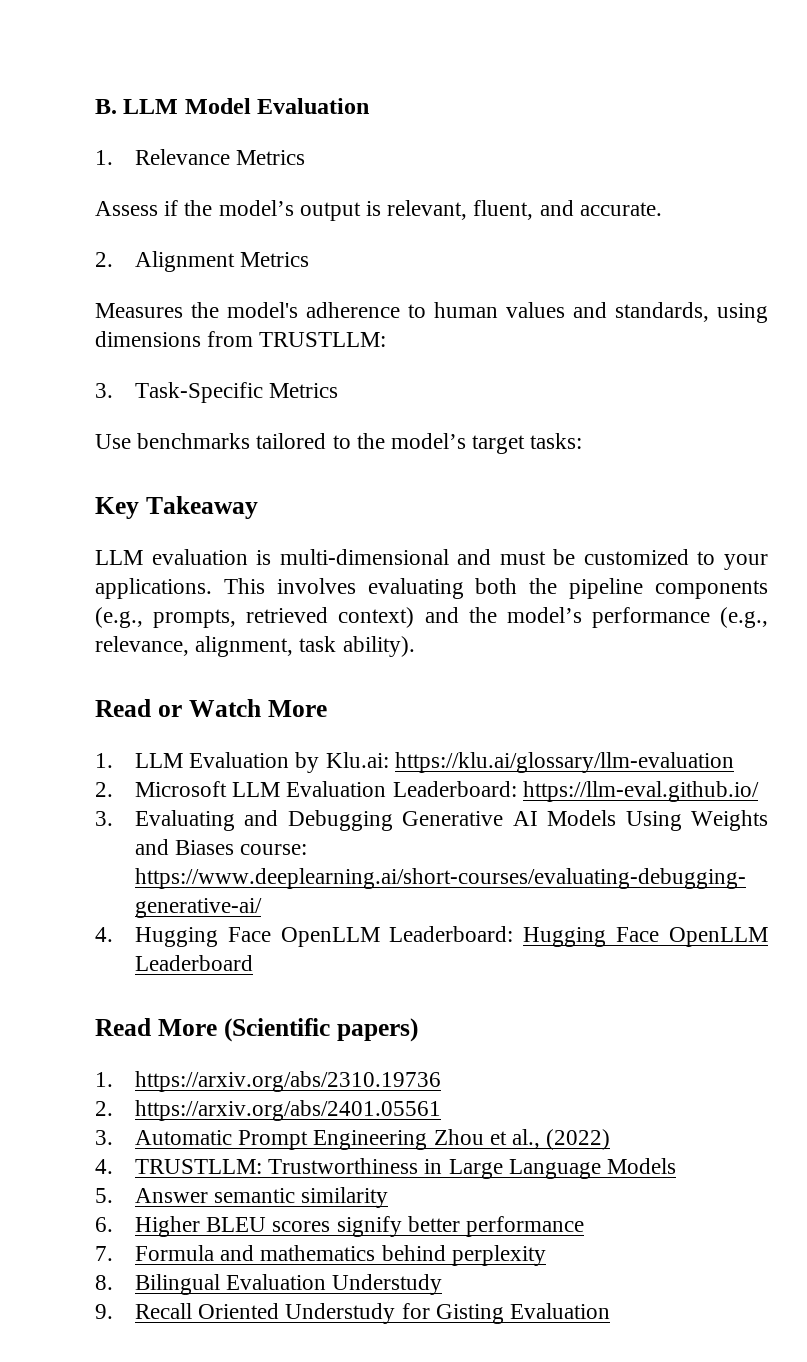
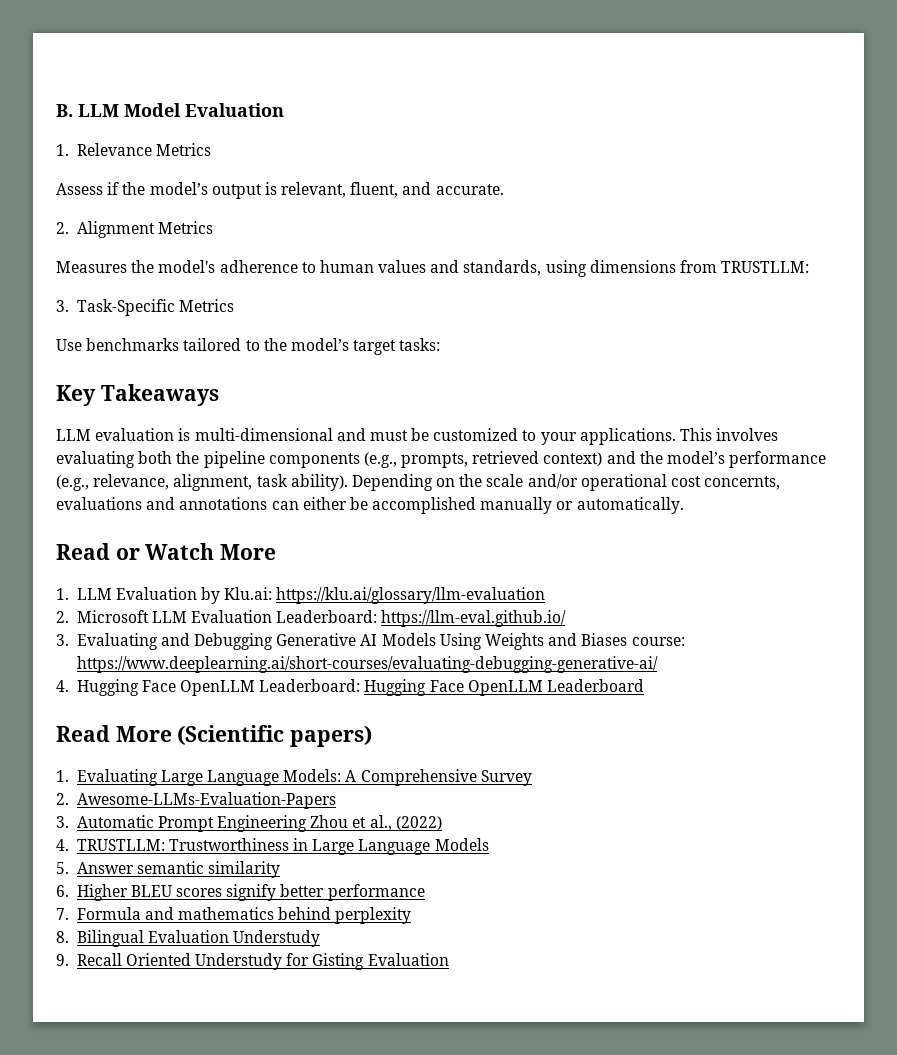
[145,496,258,519] Takeaway -> [100,384,219,406] Takeaways
(415, 646) none -> [351,474,781,491] [56,497,684,514] Depending on the scale and/or operational cost concernts, evaluations and annotations can either be accomplished manually or automatically.
[134,1071,441,1092] [95,1100,441,1121] https://arxiv.org/abs/2310.19736 // 2. https://arxiv.org/abs/2401.05561 -> [76,769,532,786] [56,792,336,809] Evaluating Large Language Models: A Comprehensive Survey // 2. Awesome-LLMs-Evaluation-Papers

